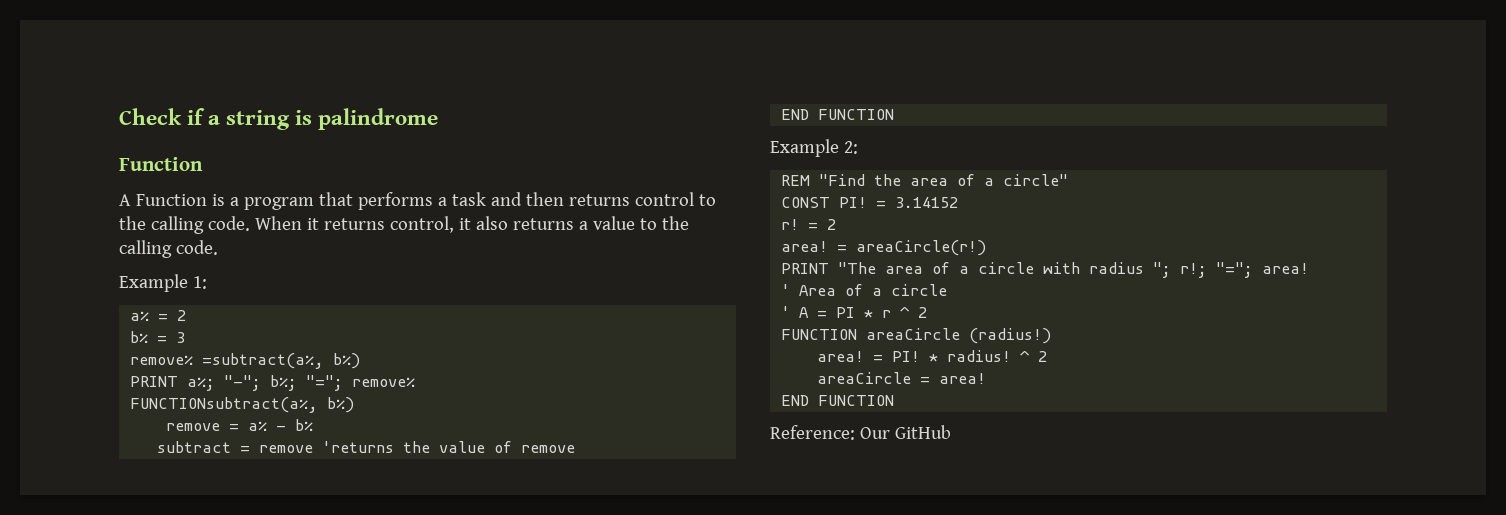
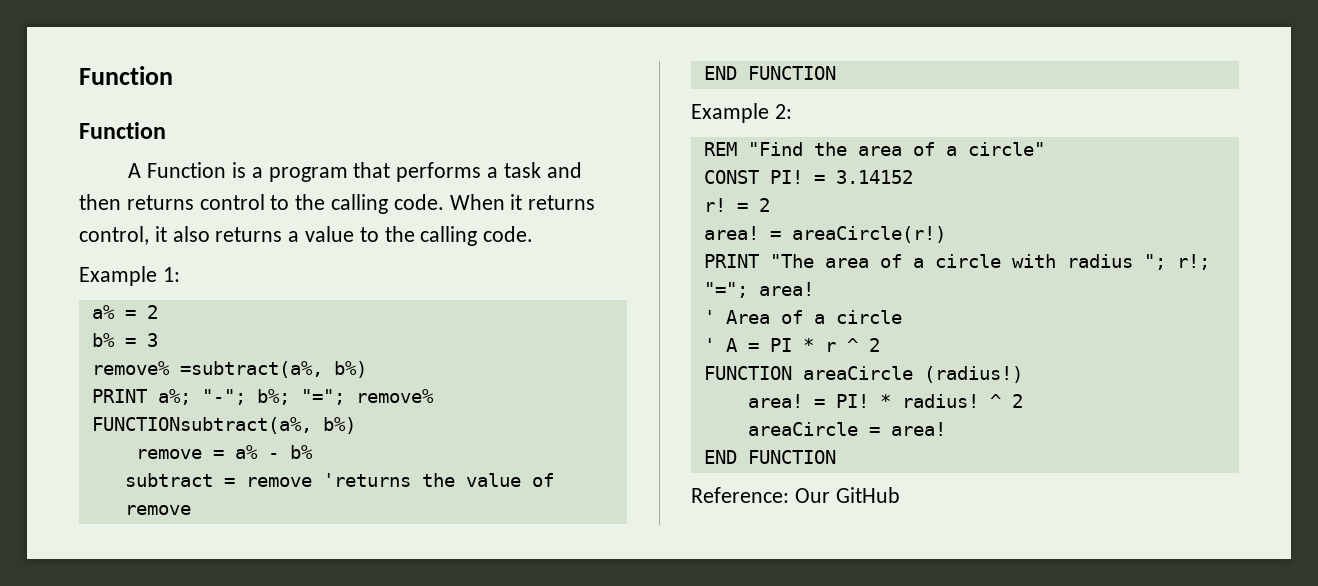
[119,108,439,130] Check if a string is palindrome -> [79,66,173,85] Function

